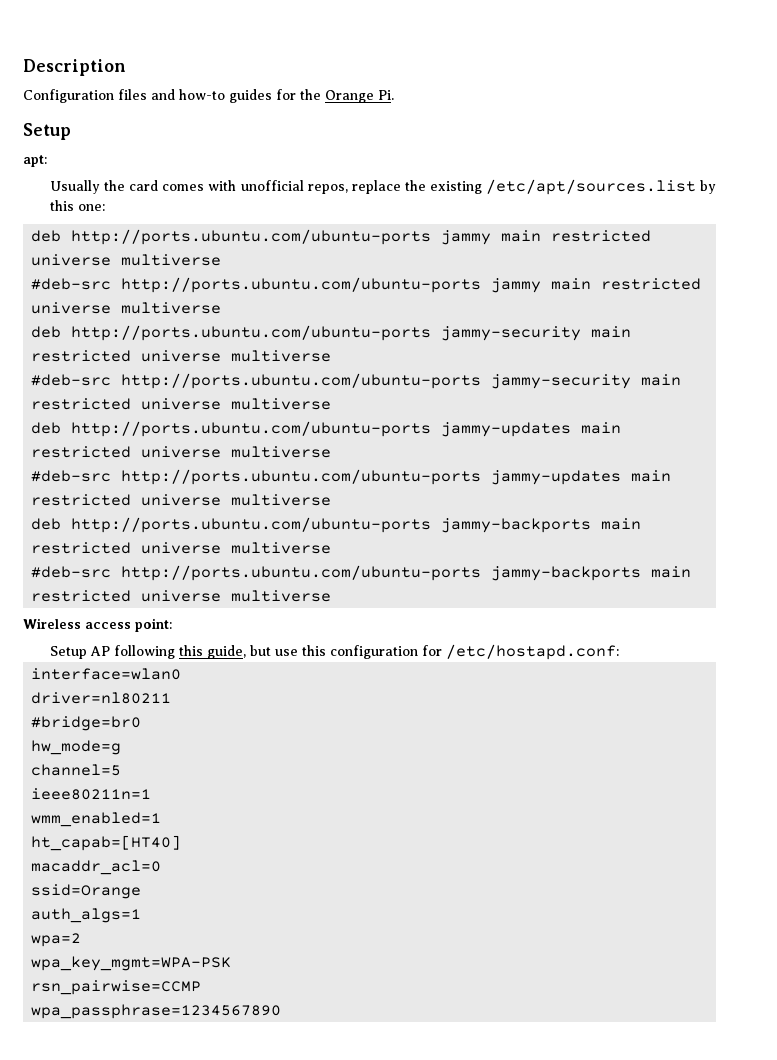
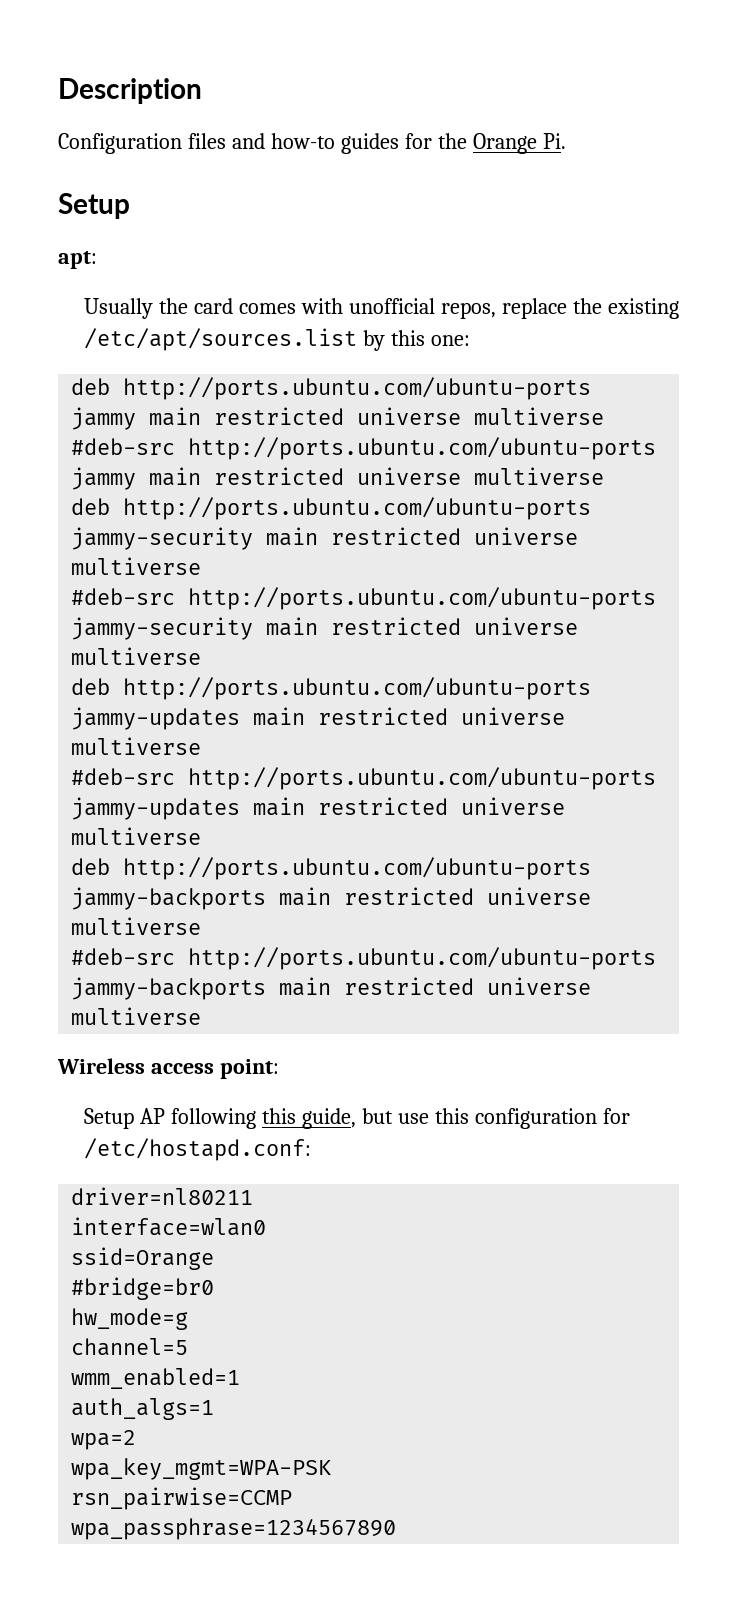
(620, 652) none -> [71,1187,254,1205] // driver=nl80211
[31,692,172,704] driver=nl80211 -> [71,1247,215,1270] ssid=Orange
[31,788,152,800] // ieee80211n=1 -> (189, 1347) none
[31,835,182,851] [31,860,162,875] [31,884,142,899] // ht_capab=[HT40] // macaddr_acl=0 // ssid=Orange -> (241, 1378) none

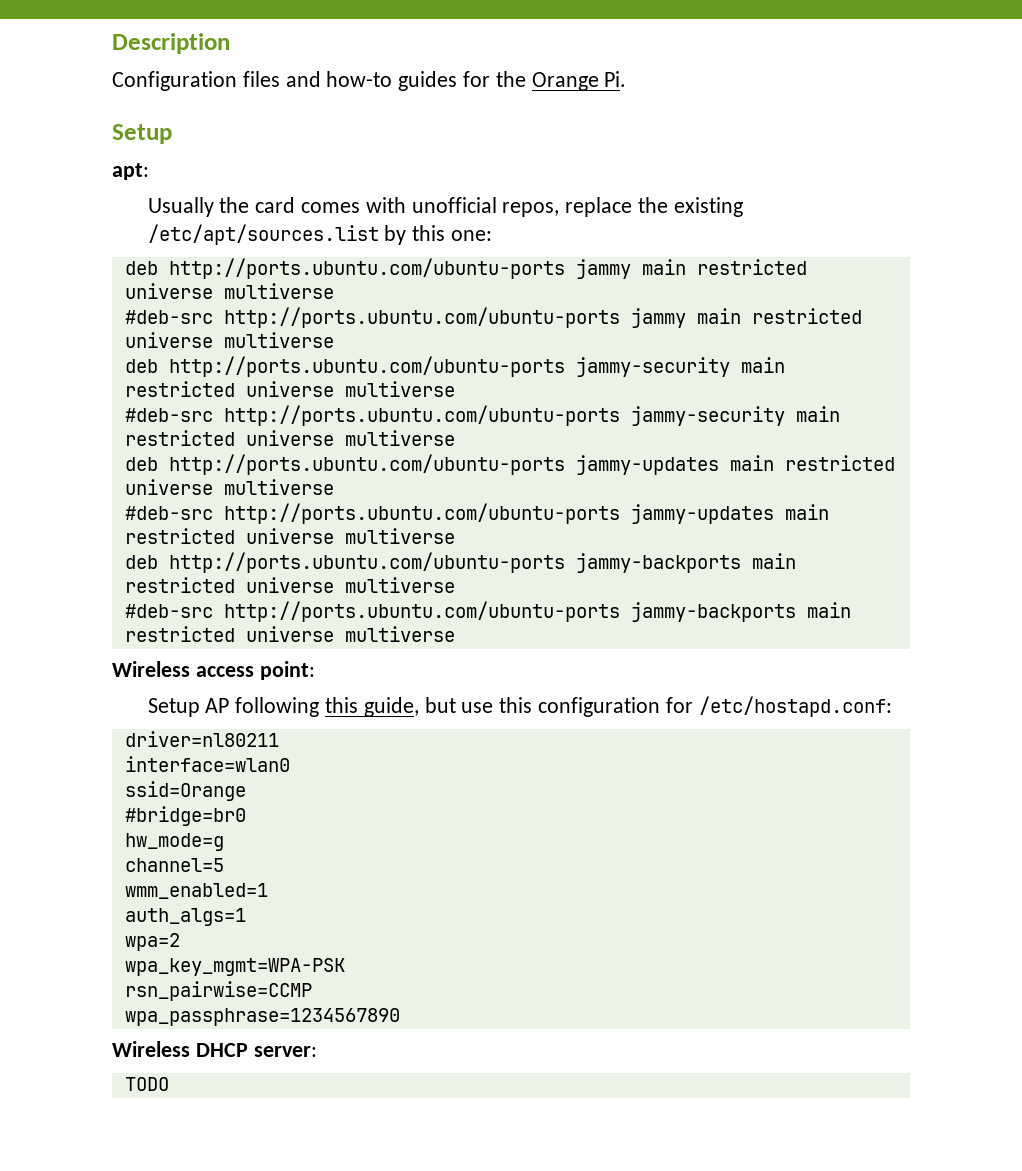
(397, 1529) none -> [112,1041,317,1057] [124,1077,169,1091] // Wireless DHCP server: // TODO

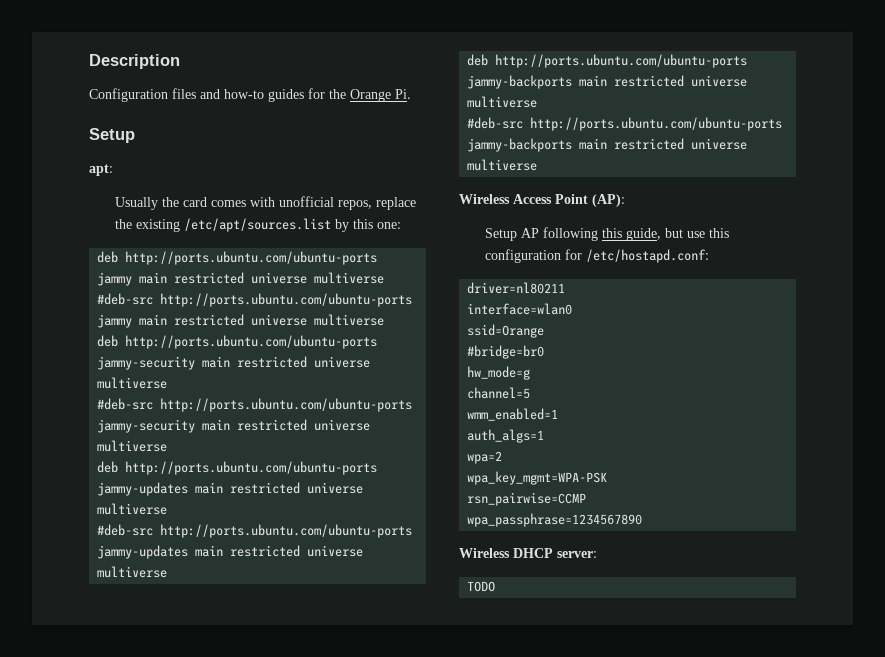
[195,661,315,680] access point: -> [513,194,625,207] Access Point (AP):

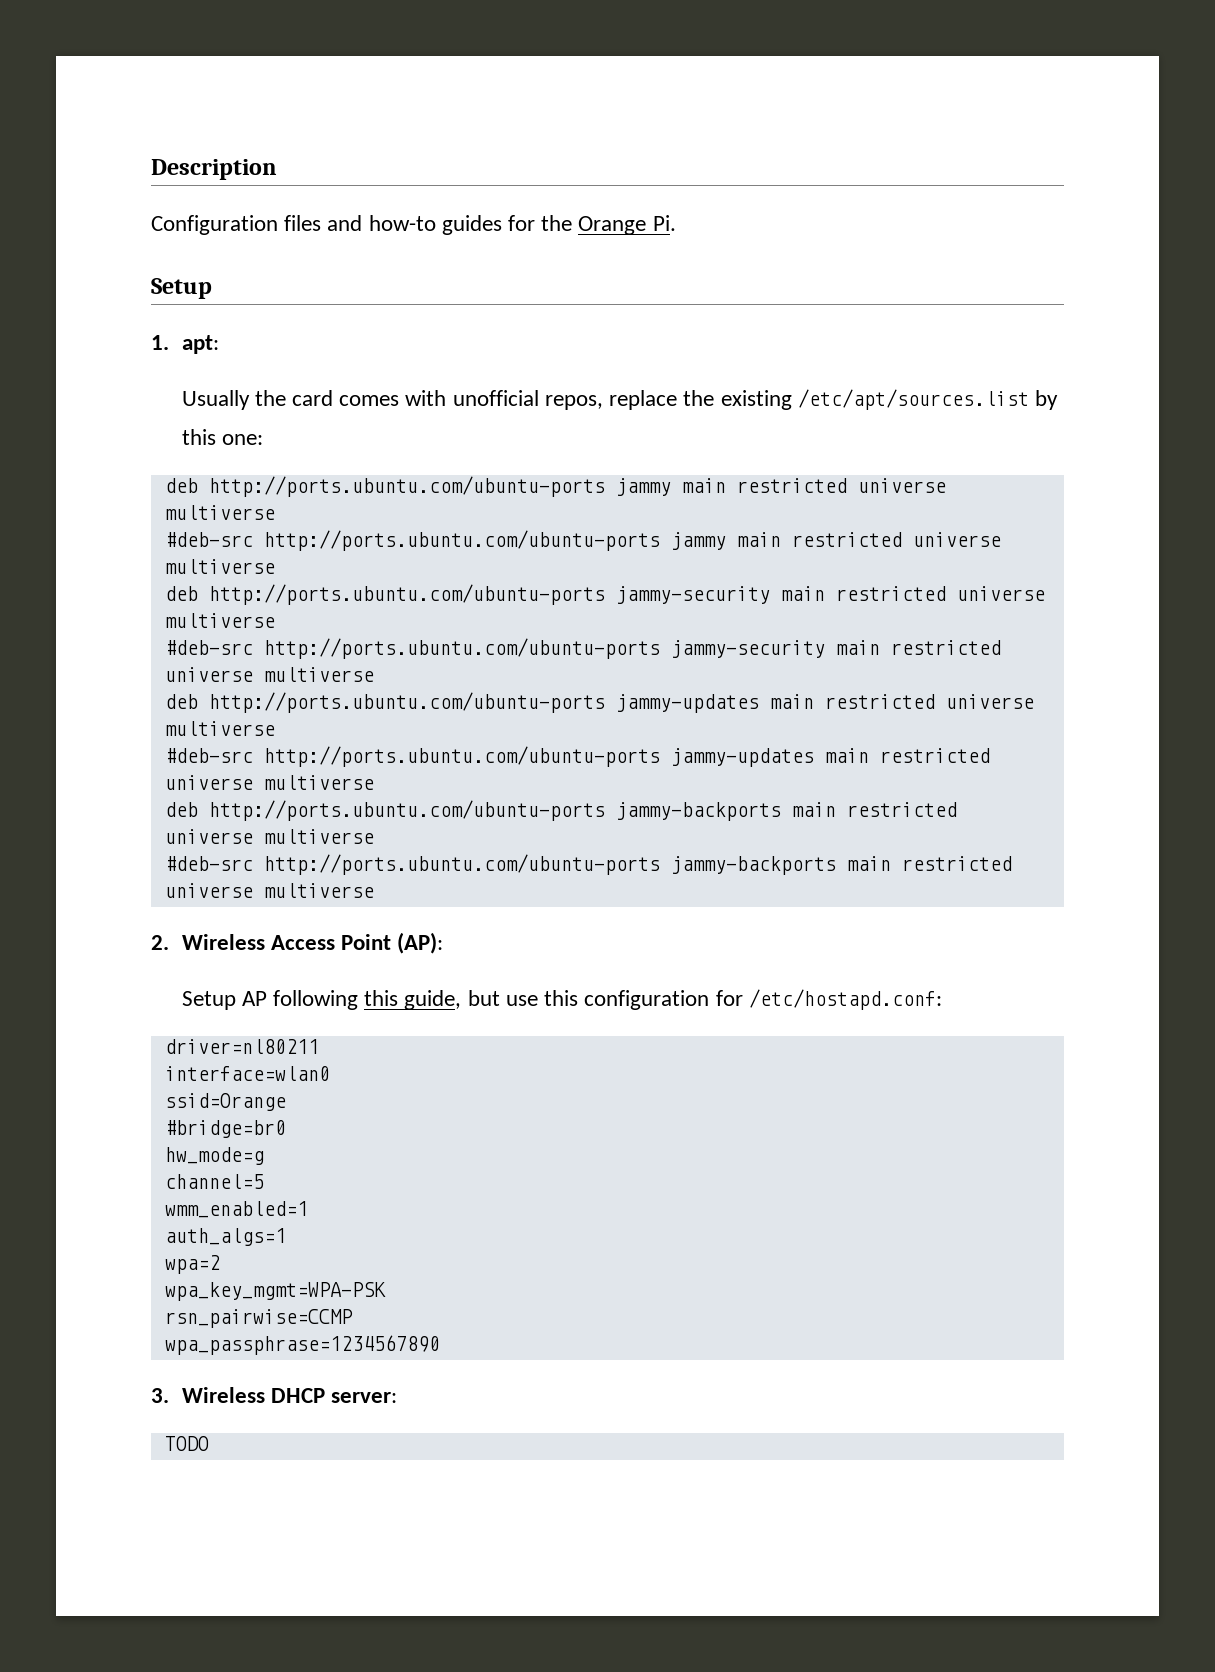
(135, 135) none -> [151,335,169,350] 1.
(538, 165) none -> [151,935,169,950] 2.
(643, 520) none -> [151,1388,169,1403] 3.

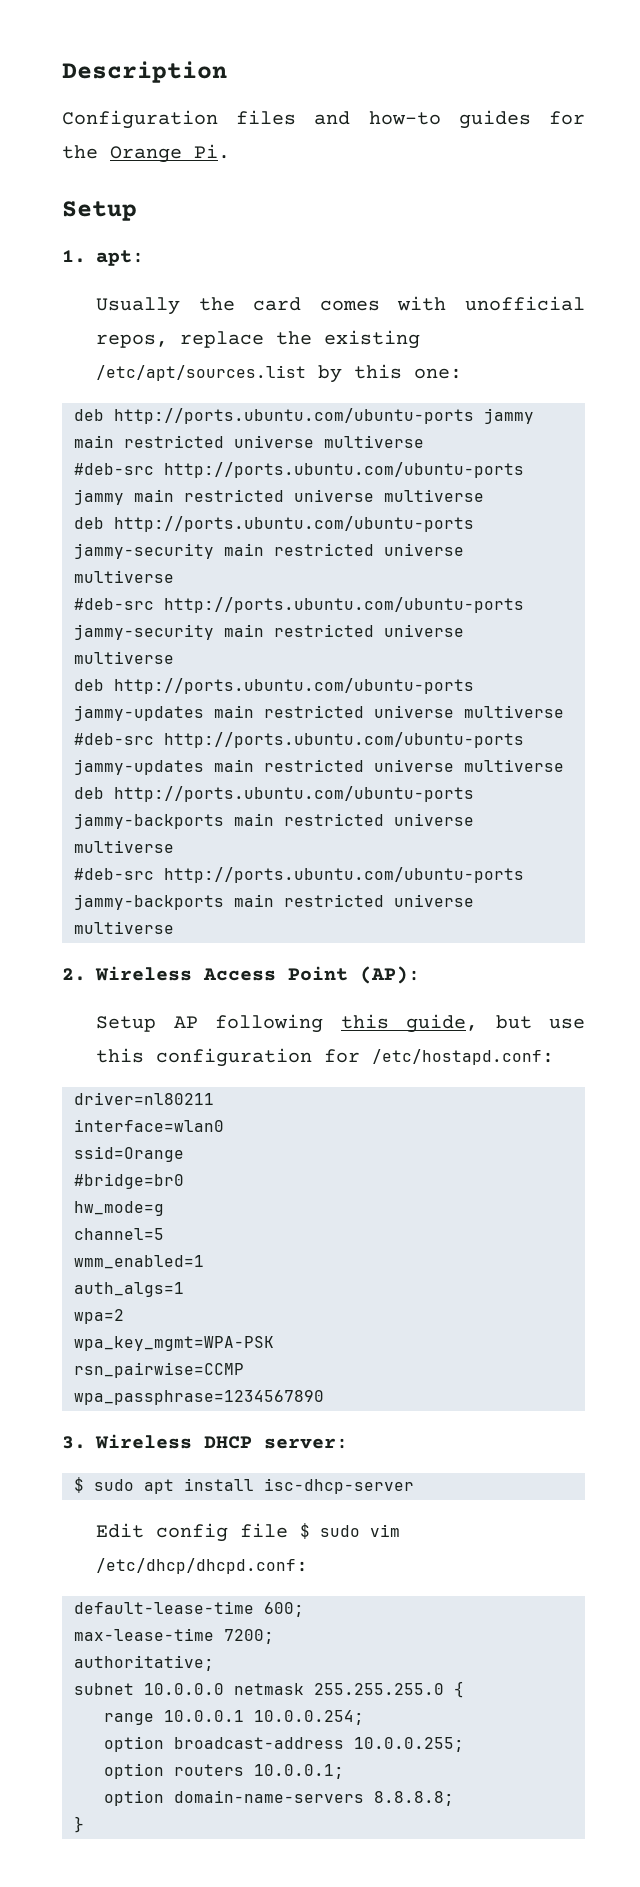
[164,1436,209,1451] TODO -> [74,1477,414,1494] [96,1523,401,1542] [96,1558,309,1574] [74,1601,304,1617] [74,1628,274,1644] [74,1655,214,1671] [74,1681,464,1698] [104,1710,364,1725] [104,1736,464,1752] [104,1763,344,1779] [104,1790,454,1806] [74,1816,84,1833] $ sudo apt install isc-dhcp-server // Edit config file $ sudo vim /etc/dhcp/dhcpd.conf: // default-lease-time 600; // max-lease-time 7200; // authoritative; // subnet 10.0.0.0 netmask 255.255.255.0 { // range 10.0.0.1 10.0.0.254; // option broadcast-address 10.0.0.255; // option routers 10.0.0.1; // option domain-name-servers 8.8.8.8; // }

